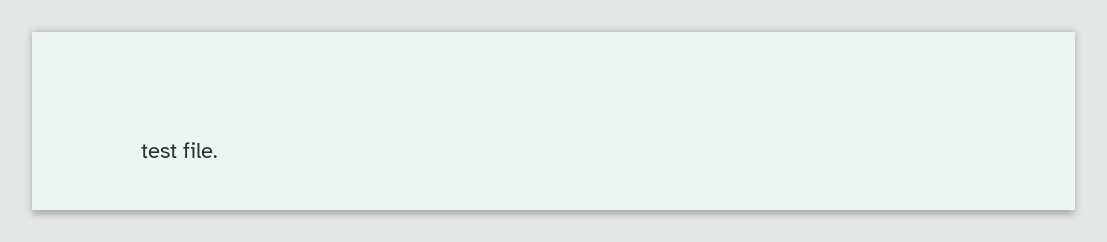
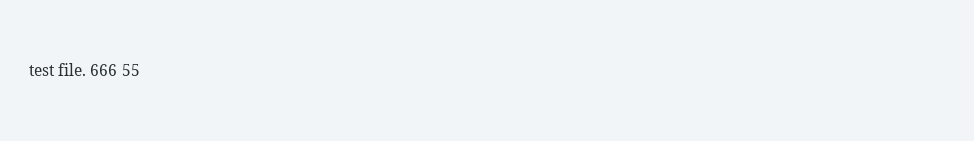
(218, 150) none -> [90,64,140,76] 666 55

